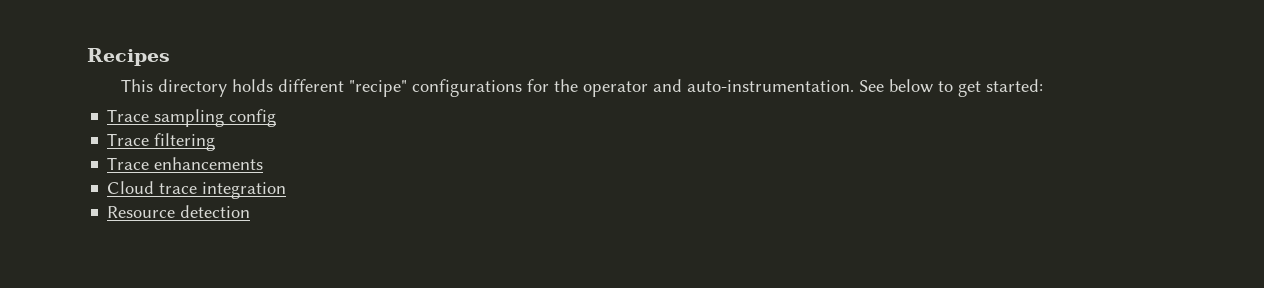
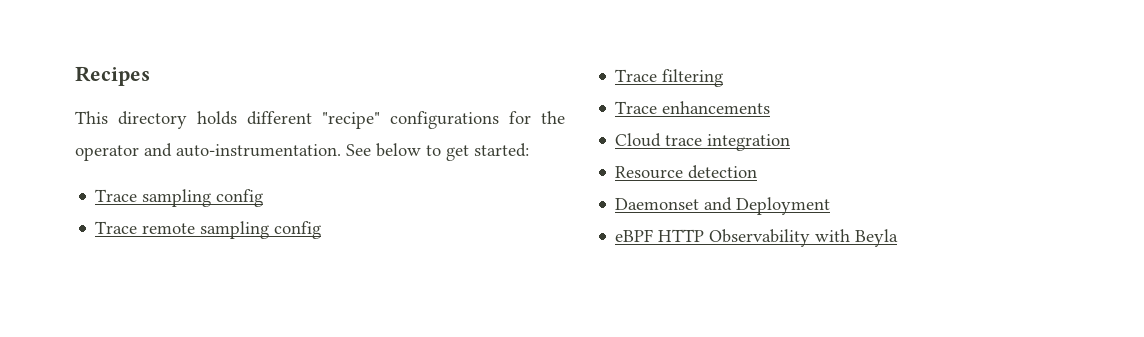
(277, 118) none -> [95,221,322,239] // Trace remote sampling config
(251, 211) none -> [615,197,831,215] [615,229,899,247] // Daemonset and Deployment // eBPF HTTP Observability with Beyla

